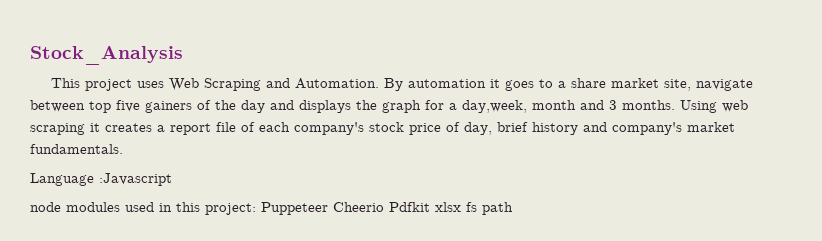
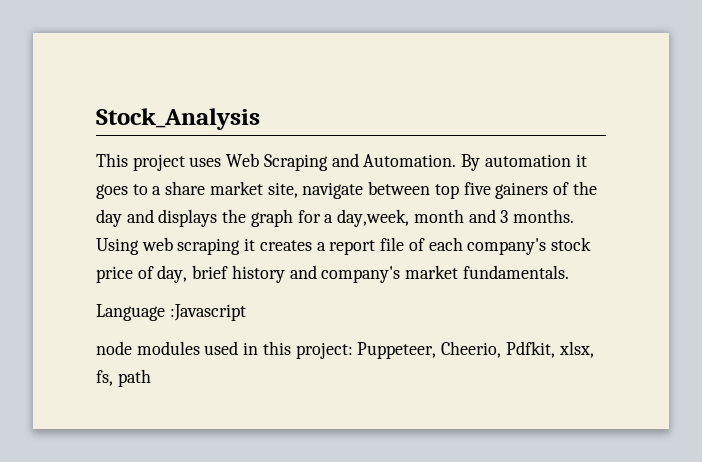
[261,202,477,215] Puppeteer Cheerio Pdfkit xlsx fs -> [357,341,594,359] [96,370,113,386] Puppeteer, Cheerio, Pdfkit, xlsx, fs,

